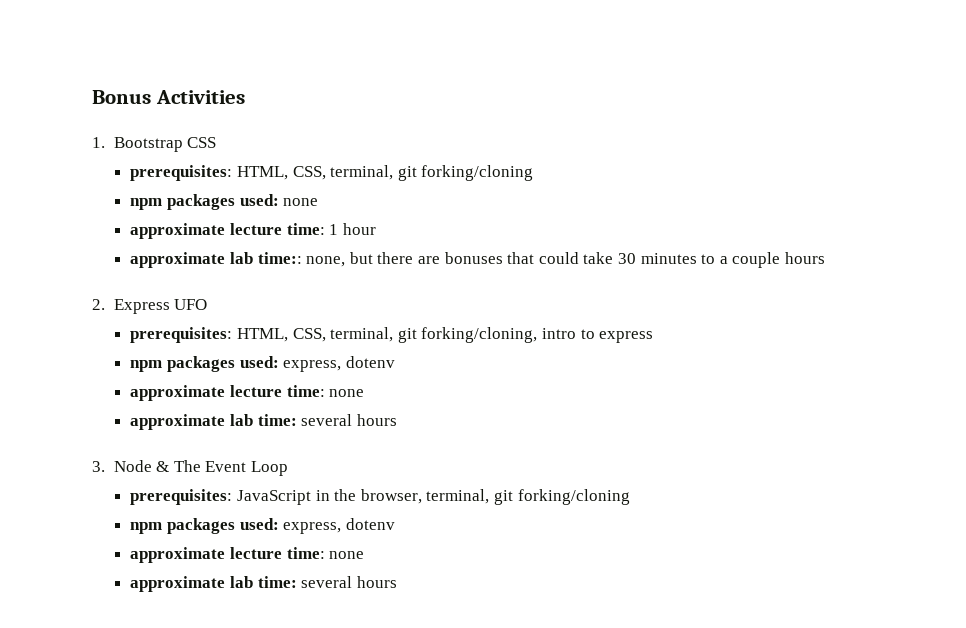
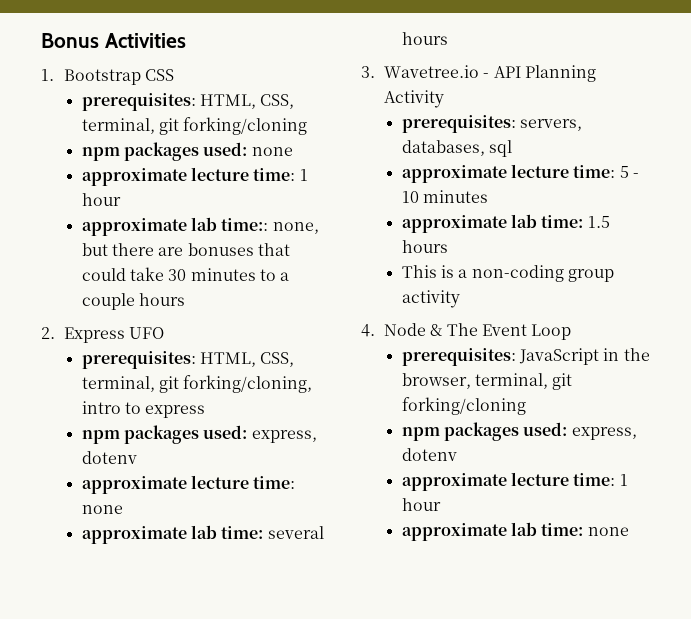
(105, 466) none -> [384,65,597,82] [384,90,445,108] [401,115,582,133] [401,140,512,157] [401,164,639,183] [401,190,488,203] [401,214,610,233] [401,240,448,253] [401,265,614,282] [401,290,460,308] [361,324,375,337] Wavetree.io - API Planning Activity // prerequisites: servers, databases, sql // approximate lecture time: 5 - 10 minutes // approximate lab time: 1.5 hours // This is a non-coding group activity // 4.
[286,547,365,559] [130,576,397,592] time: none // approximate lab time: several hours -> [573,473,628,486] [401,498,441,511] [401,522,629,541] time: 1 hour // approximate lab time: none

